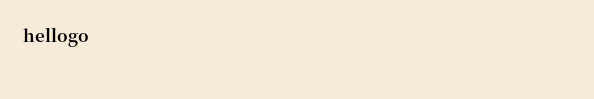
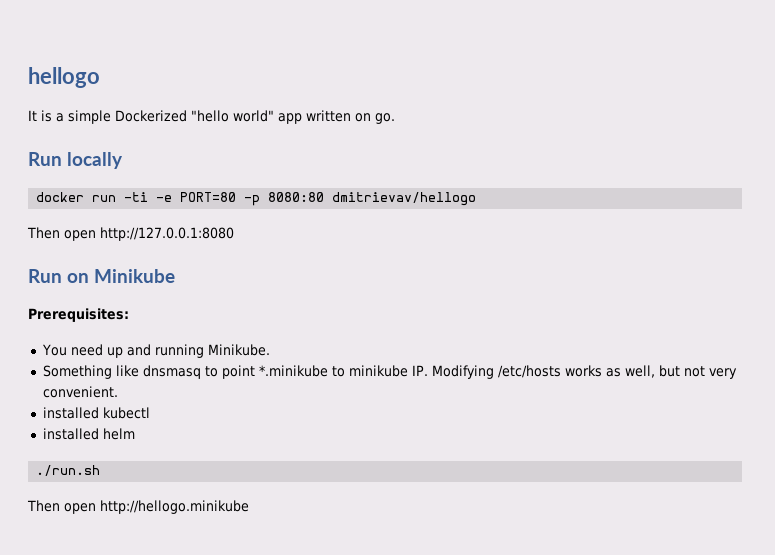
(89, 37) none -> [28,110,395,124] [28,152,123,169] [36,192,477,206] [27,227,234,241] [28,269,175,283] [28,308,129,322] [41,344,270,358] [42,365,737,379] [42,386,118,398] [42,407,150,419] [42,428,135,440] [36,465,101,476] [27,500,249,514] // It is a simple Dockerized "hello world" app written on go. // Run locally // docker run -ti -e PORT=80 -p 8080:80 dmitrievav/hellogo // Then open http://127.0.0.1:8080 // Run on Minikube // Prerequisites: // You need up and running Minikube. // Something like dnsmasq to point *.minikube to minikube IP. Modifying /etc/hosts works as well, but not very convenient. // installed kubectl // installed helm // ./run.sh // Then open http://hellogo.minikube

